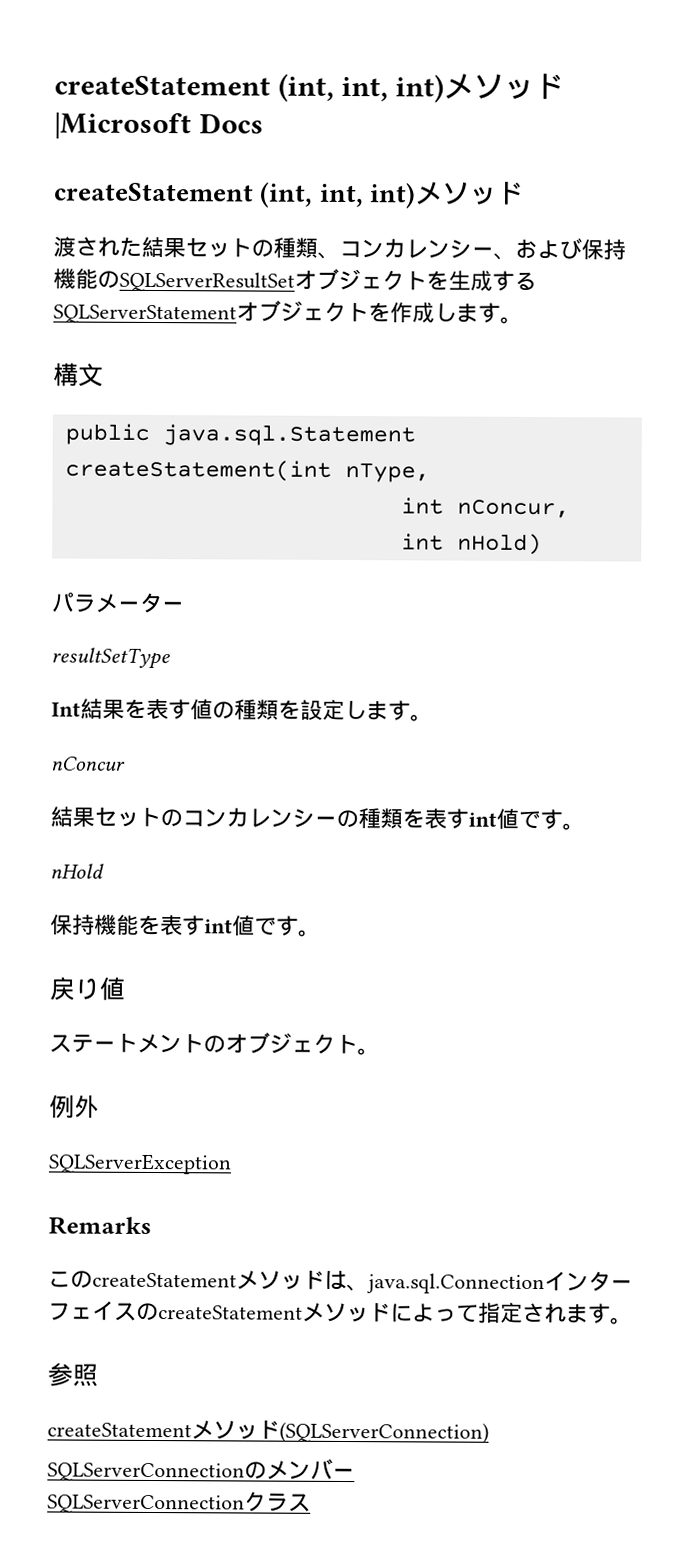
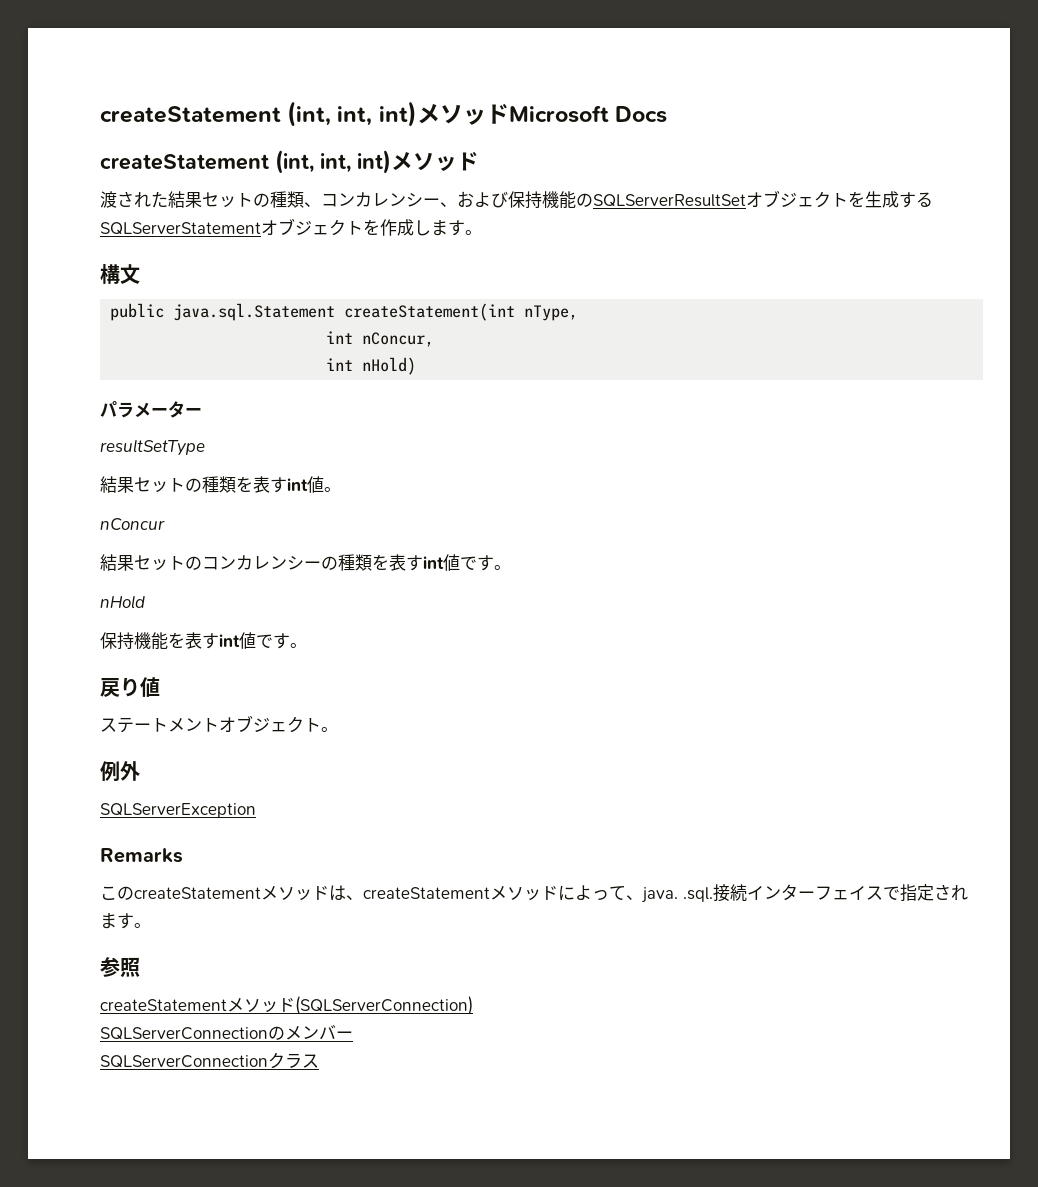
[54,72,564,103] [54,112,192,140] createStatement (int, int, int)メソッド|Microsoft -> [100,101,609,127] createStatement (int, int, int)メソッドMicrosoft
[51,698,411,721] Int結果を表す値の種類を設定します -> [100,476,324,493] 結果セットの種類を表すint値
[203,1035,226,1053] の -> (219, 725) none
[366,1271,633,1295] [48,1300,159,1321] java.sql.Connectionインターフェイスの -> (363, 897) none
(479, 1313) none -> [626,884,900,903] 、java. .sql.接続インターフェイスで

